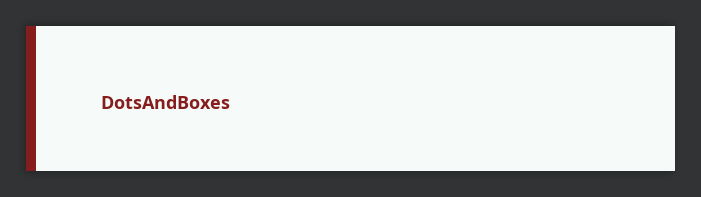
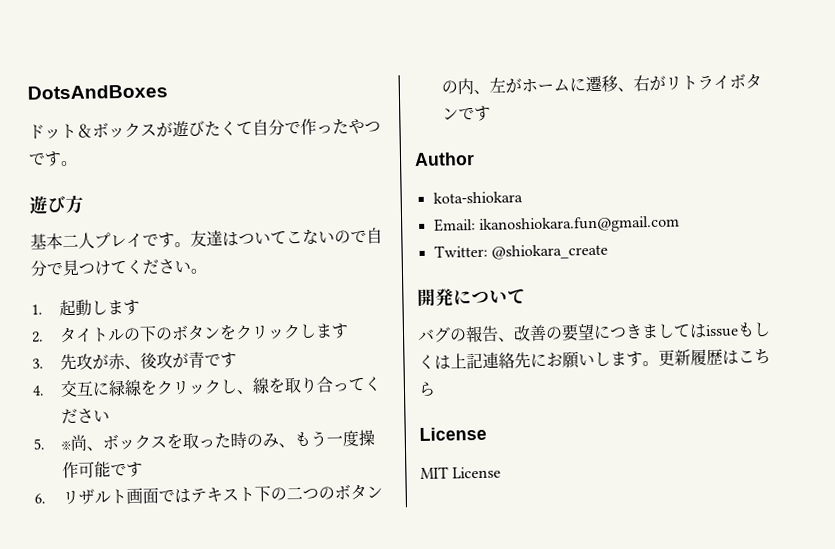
(230, 102) none -> [28,118,381,140] [28,151,78,167] [29,194,84,215] [30,227,383,250] [30,259,207,277] [31,299,140,317] [31,323,349,344] [32,351,237,371] [32,376,381,398] [60,408,110,425] [33,429,375,451] [61,461,143,479] [34,483,383,505] [440,73,762,95] [441,105,491,122] [414,152,475,167] [432,191,523,204] [433,215,680,234] [433,243,608,260] [417,288,526,307] [417,321,771,343] [418,348,771,370] [418,381,436,397] [419,426,487,441] [420,466,502,479] // ドット＆ボックスが遊びたくて自分で作ったやつです。 // 遊び方 // 基本二人プレイです。友達はついてこないので自分で見つけてください。 // 1.起動します // 2.タイトルの下のボタンをクリックします // 3.先攻が赤、後攻が青です // 4.交互に緑線をクリックし、線を取り合ってください // 5. ※尚、ボックスを取った時のみ、もう一度操作可能です // 6.リザルト画面ではテキスト下の二つのボタンの内、左がホームに遷移、右がリトライボタンです // Author // kota-shiokara // Email: ikanoshiokara.fun@gmail.com // Twitter: @shiokara_create // 開発について // バグの報告、改善の要望につきましてはissueもしくは上記連絡先にお願いします。更新履歴はこちら // License // MIT License

